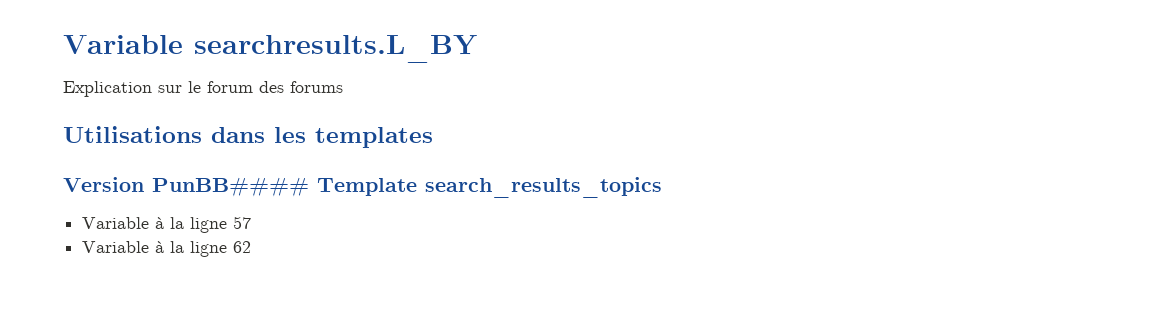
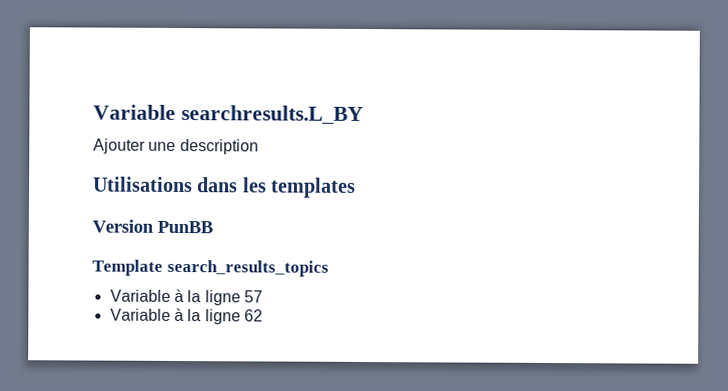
[63,81,343,97] Explication sur le forum des forums -> [93,138,259,155] Ajouter une description
[152,177,309,197] PunBB#### -> [157,220,213,234] PunBB //

